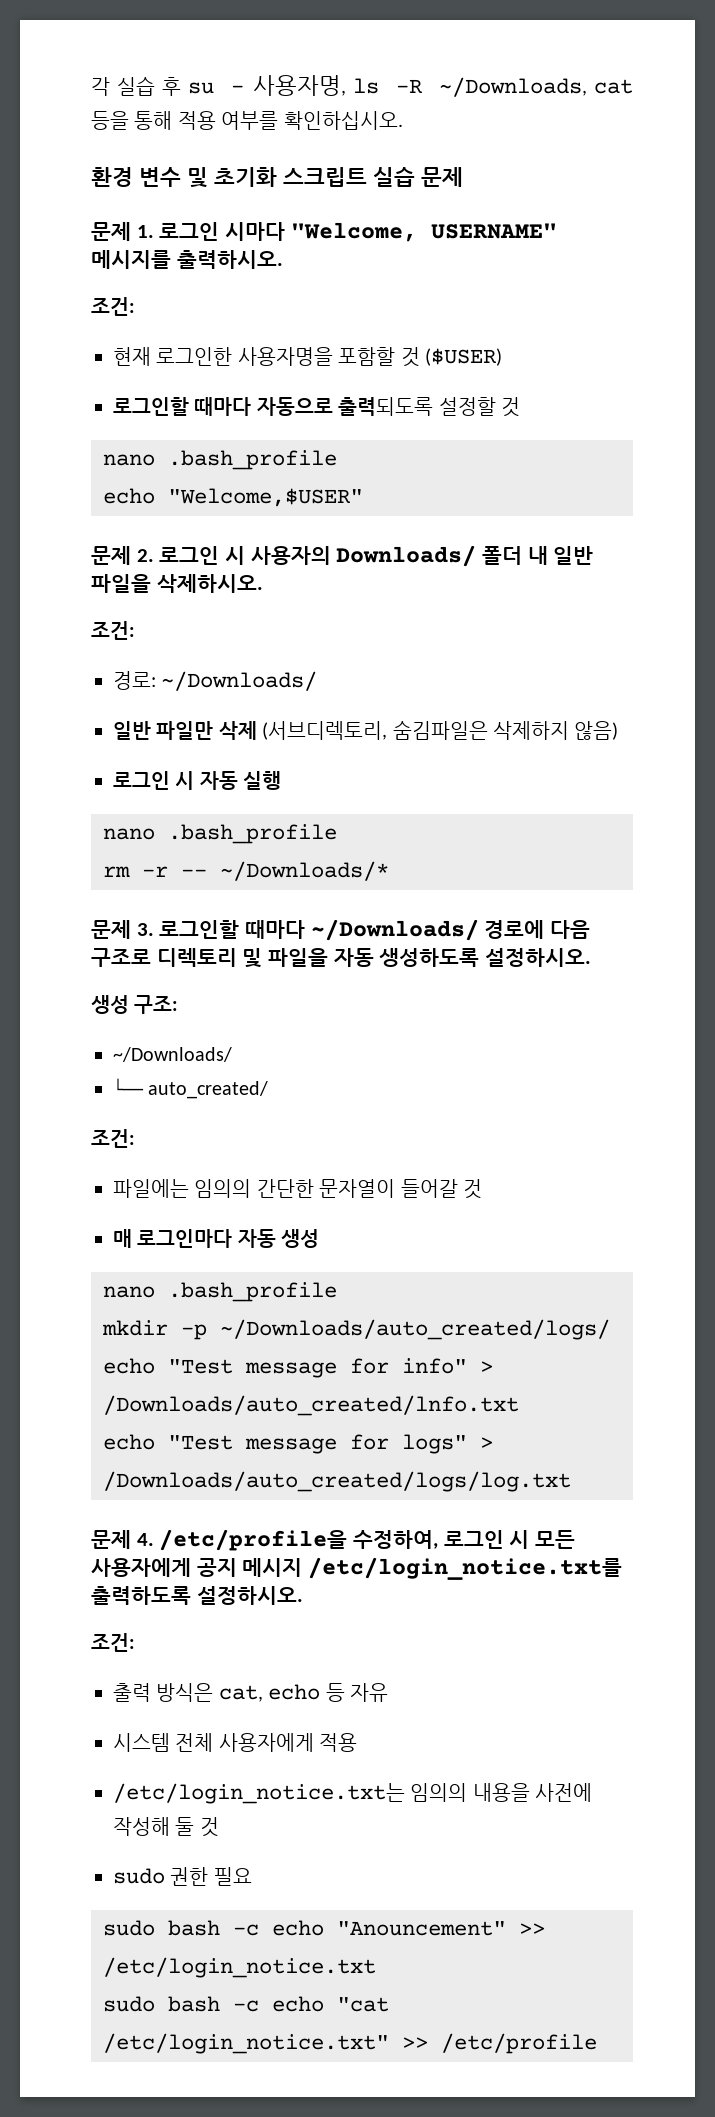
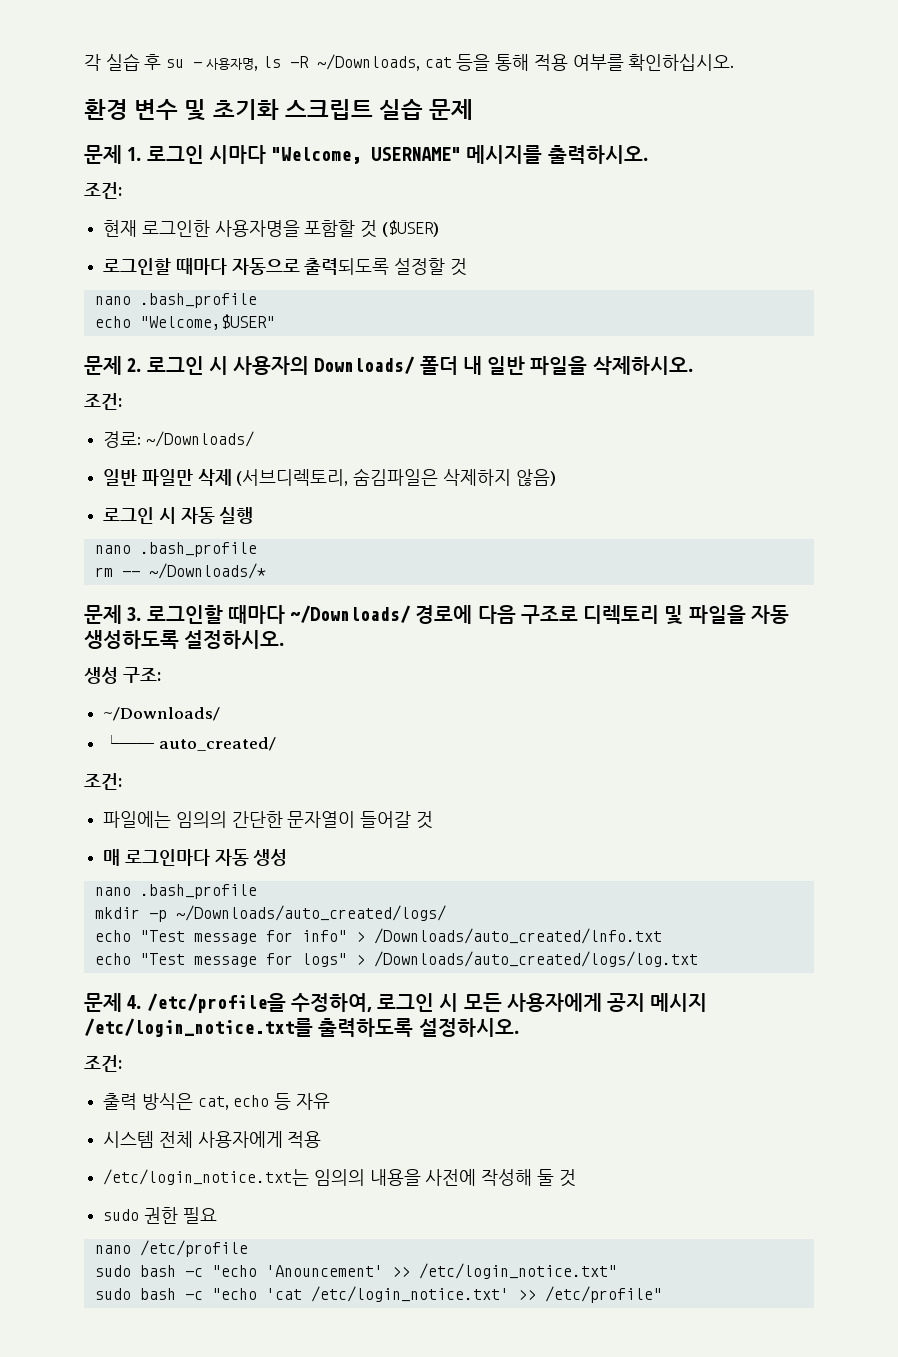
[142,866,168,877] -r -> (113, 572) none
[103,1920,545,1936] [103,1957,376,1978] [103,1996,389,2012] [103,2033,597,2054] sudo bash -c echo "Anouncement" >> /etc/login_notice.txt // sudo bash -c echo "cat /etc/login_notice.txt" >> /etc/profile -> [94,1240,248,1257] [94,1263,617,1279] [94,1286,662,1303] nano /etc/profile // sudo bash -c "echo 'Anouncement' >> /etc/login_notice.txt" // sudo bash -c "echo 'cat /etc/login_notice.txt' >> /etc/profile"

